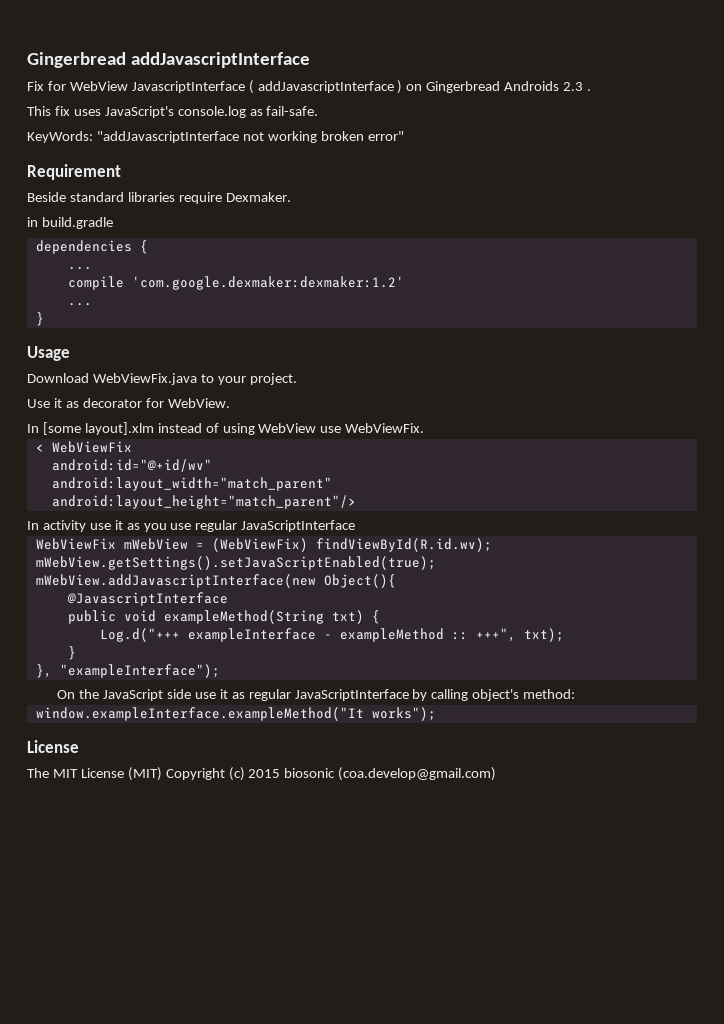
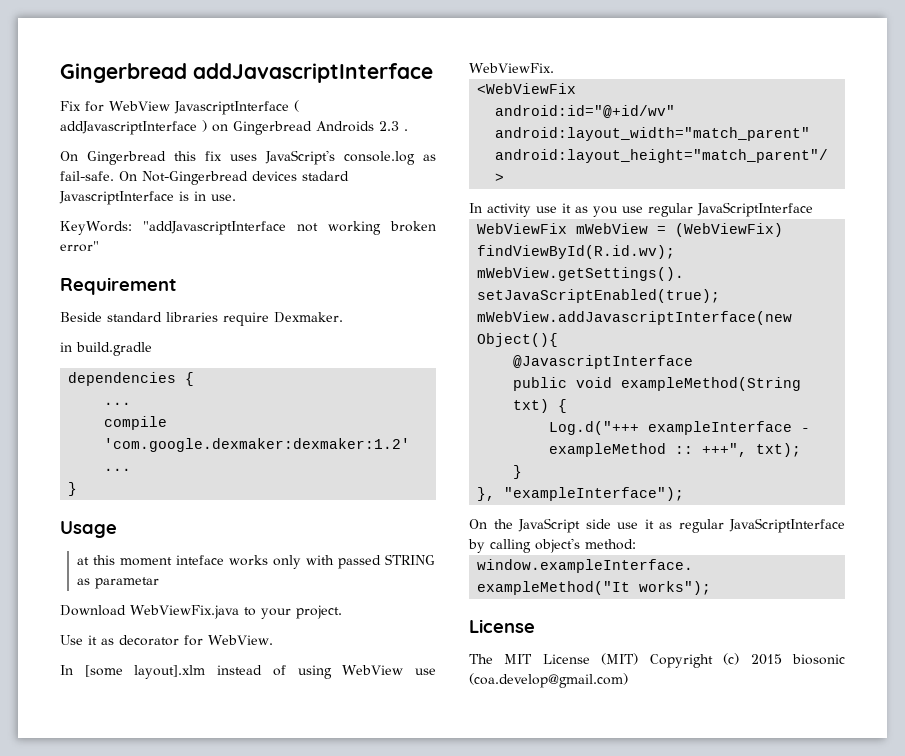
[27,106,51,116] This -> [60,151,196,165] On Gingerbread this
(319, 111) none -> [119,171,349,185] [59,191,236,205] On Not-Gingerbread devices stadard JavascriptInterface is in use.
(70, 353) none -> [77,554,436,569] [77,577,160,589] // at this moment inteface works only with passed STRING as parametar
[35,441,132,453] < WebViewFix -> [477,83,577,94] <WebViewFix

